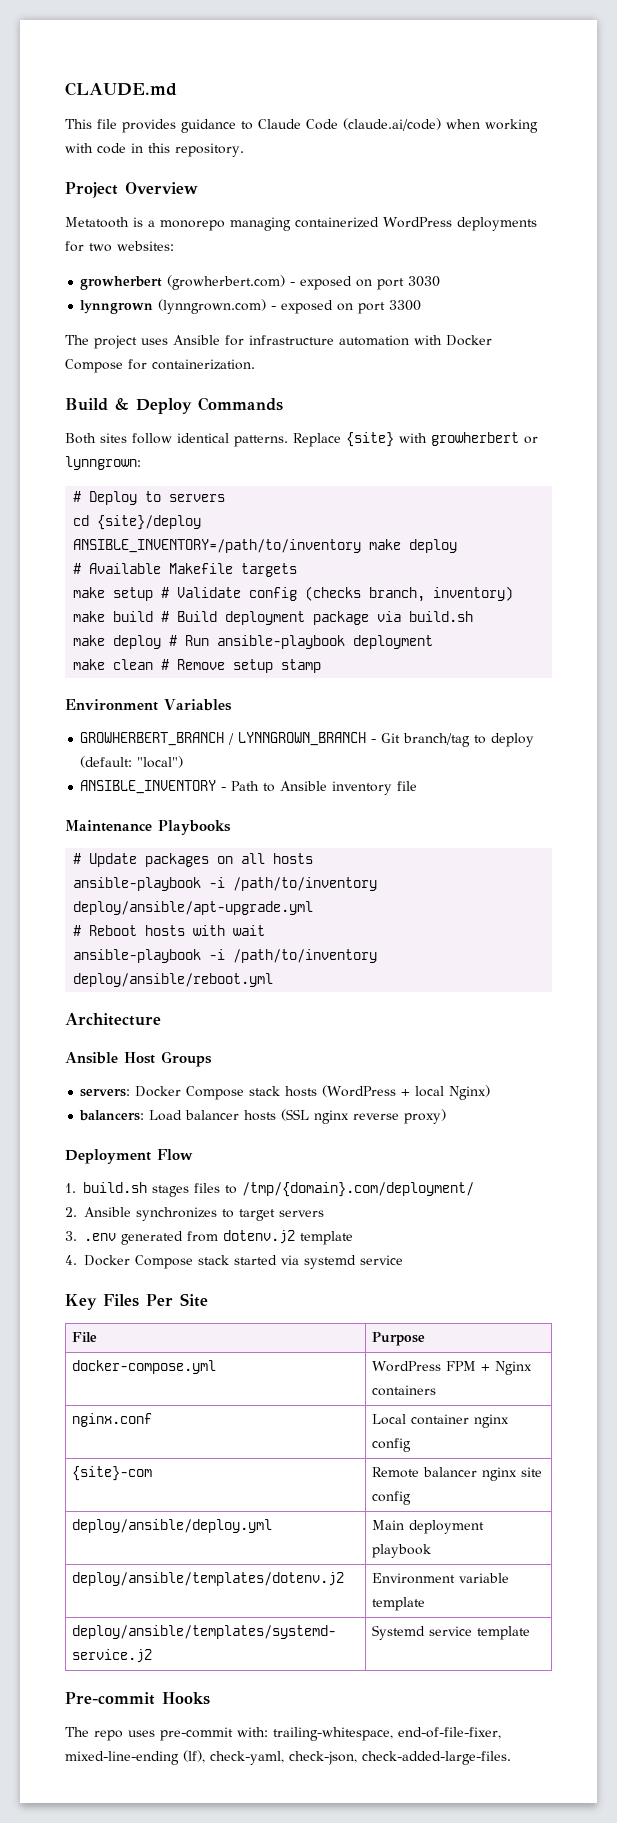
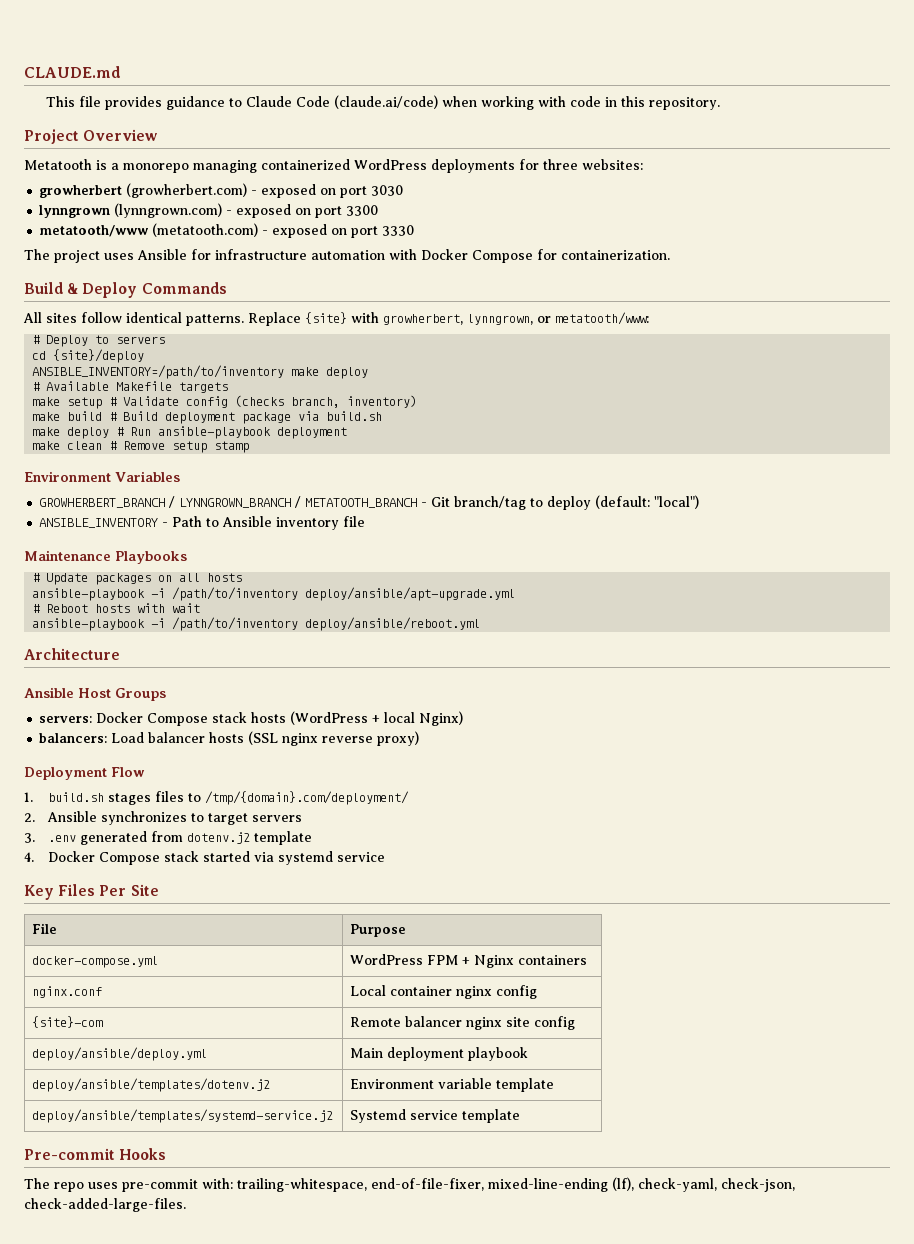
[89,243,112,252] two -> [543,159,578,170] three
(422, 305) none -> [39,223,415,238] // metatooth/www (metatooth.com) - exposed on port 3330
[65,433,96,444] Both -> [23,312,42,323] All
[431,432,538,446] [65,456,141,470] growherbert or lynngrown: -> [383,312,649,325] growherbert, lynngrown, or metatooth/www:
(367, 739) none -> [295,496,418,508] / METATOOTH_BRANCH

